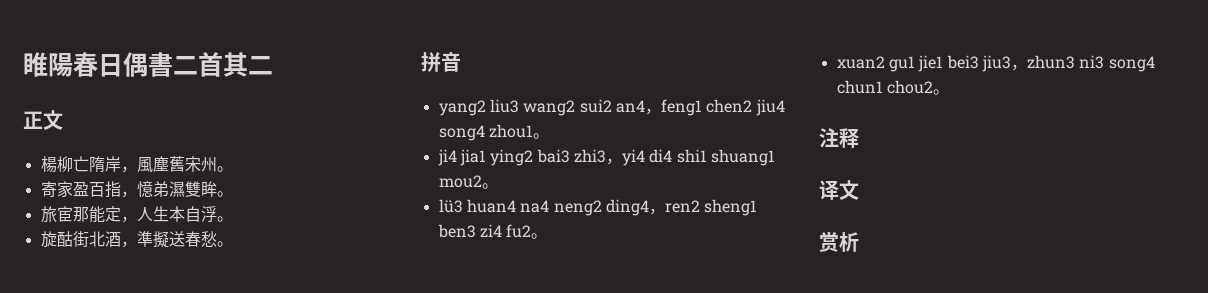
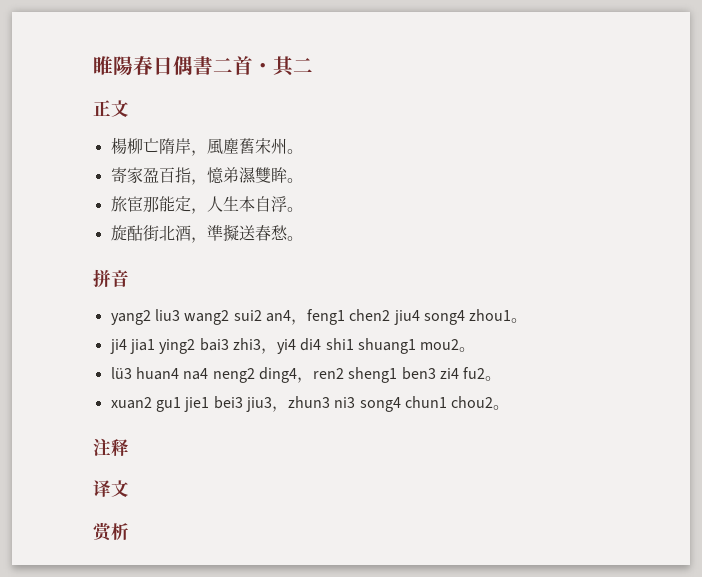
(223, 64) none -> [253,63,273,73] ・

